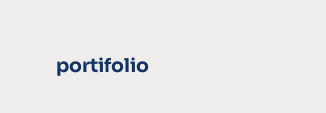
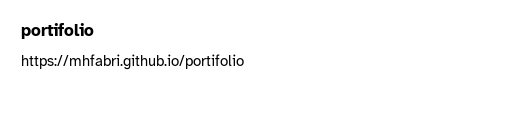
(149, 66) none -> [21,54,244,70] // https://mhfabri.github.io/portifolio

